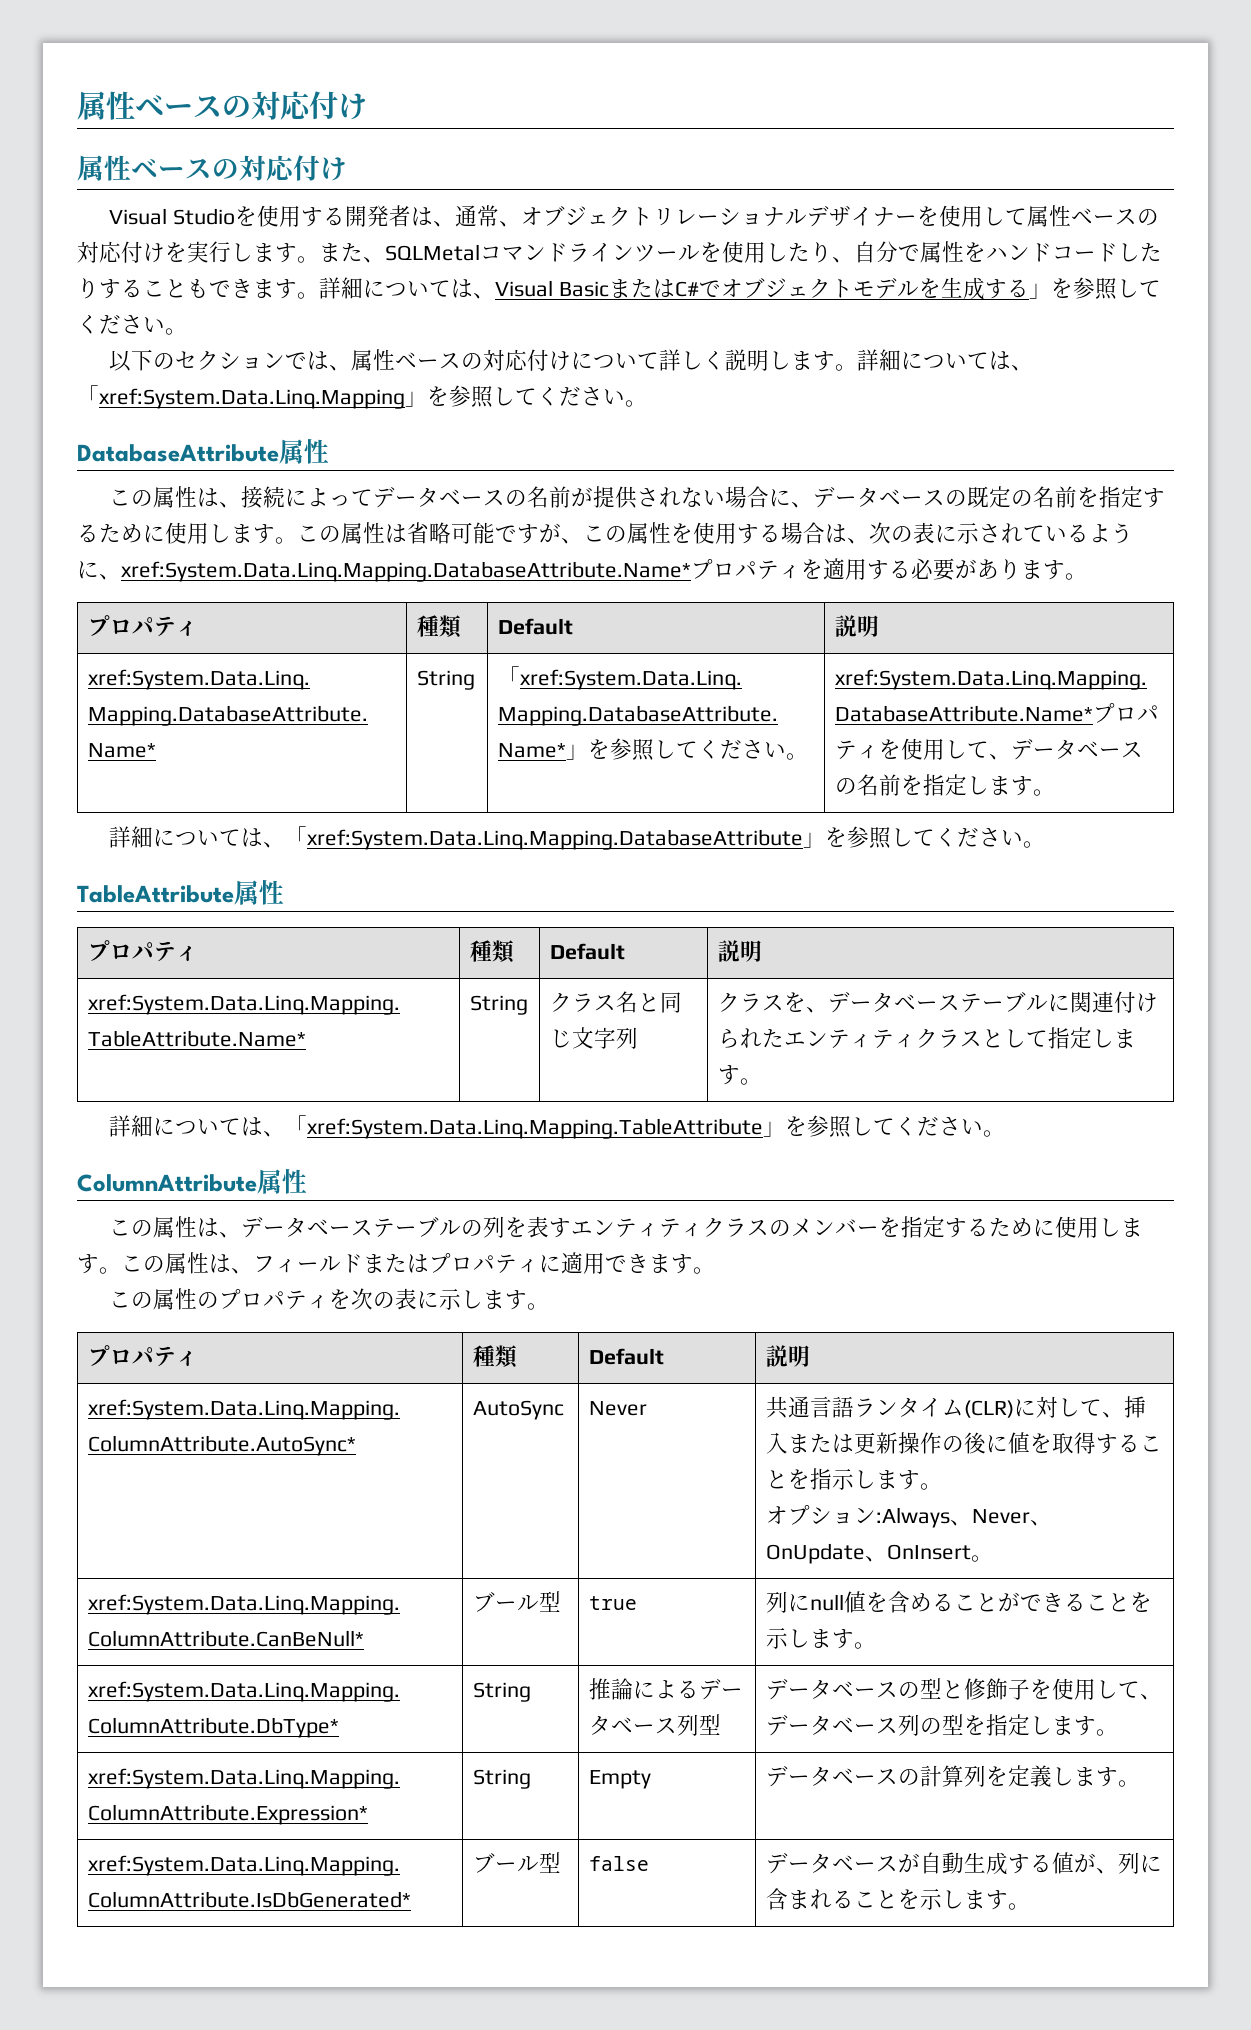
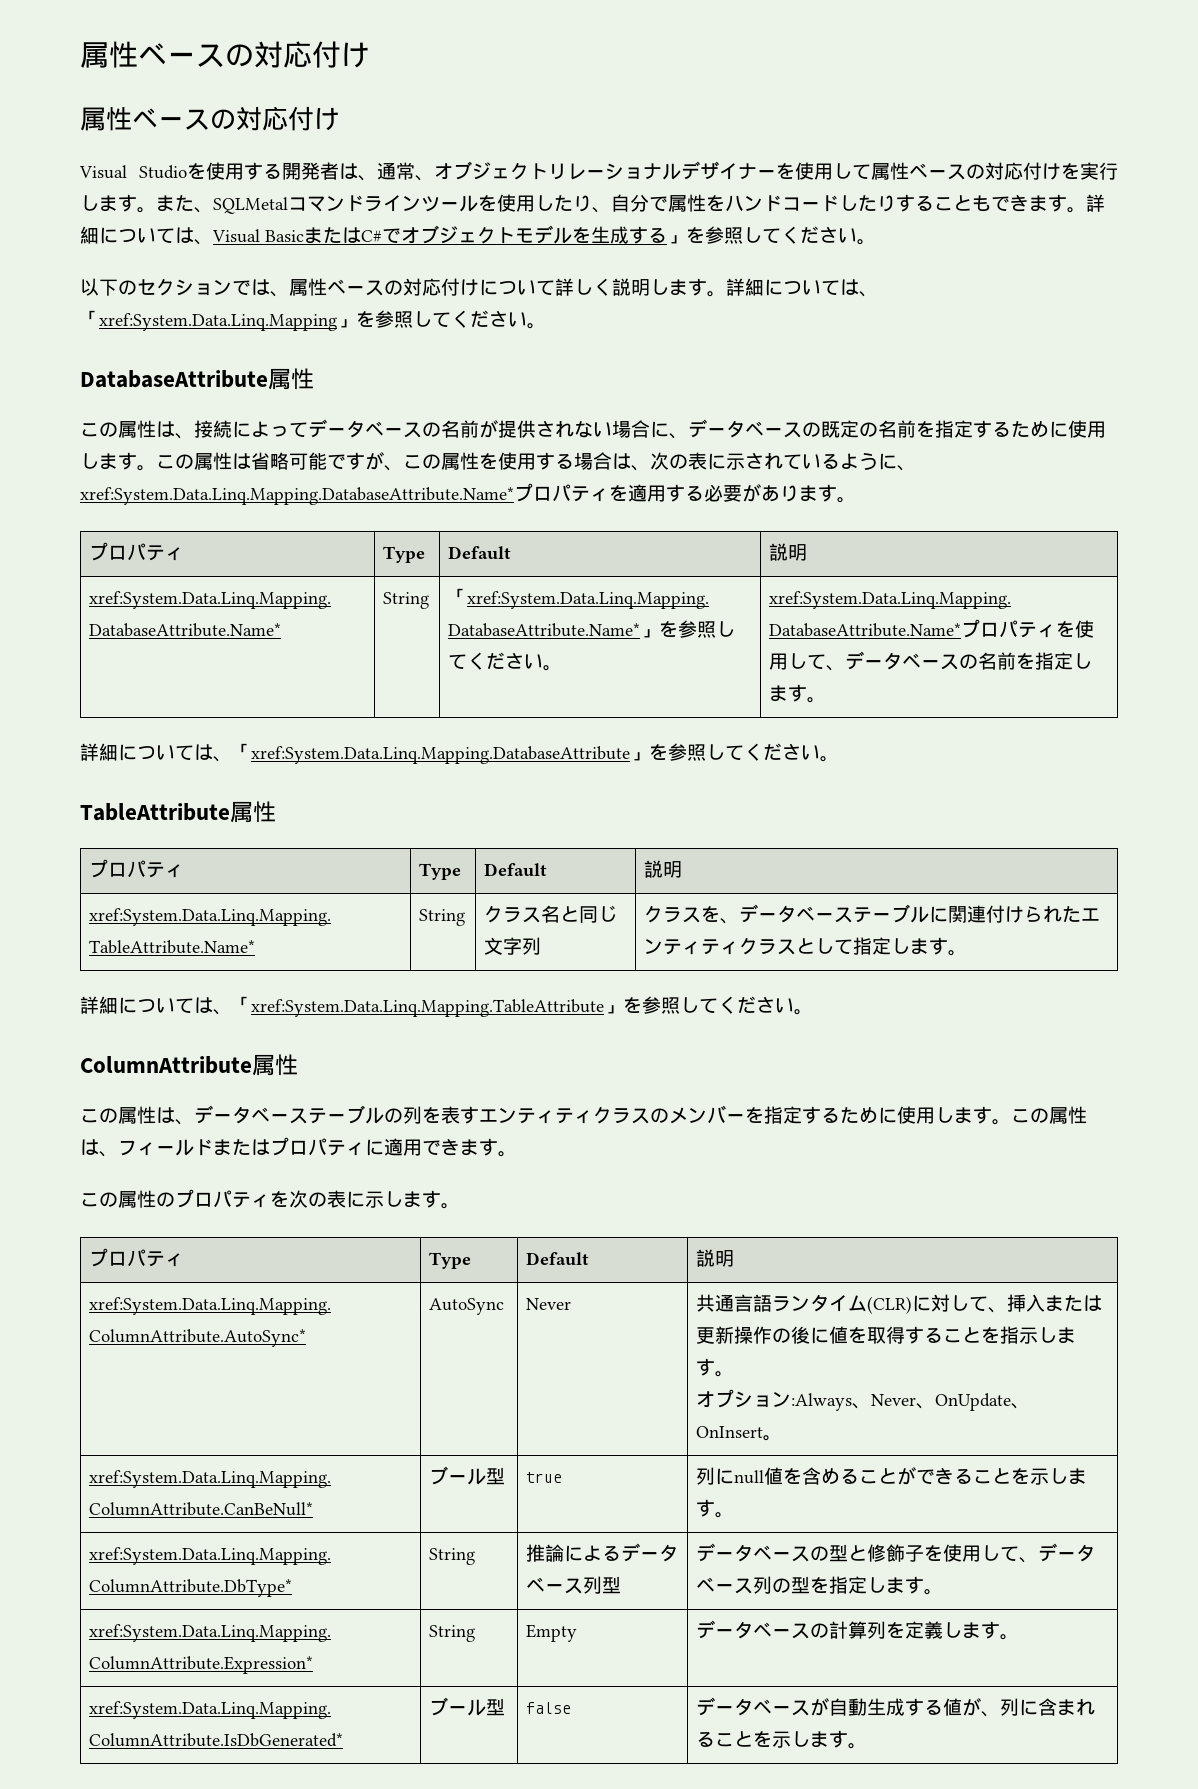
[416,615,462,638] 種類 -> [382,546,425,563] Type
[469,940,515,963] 種類 -> [418,863,461,880] Type
[472,1345,518,1368] 種類 -> [428,1252,471,1269] Type

